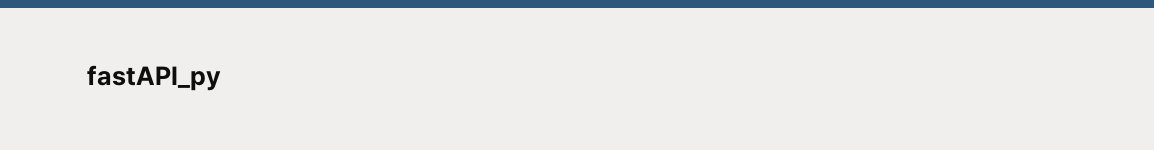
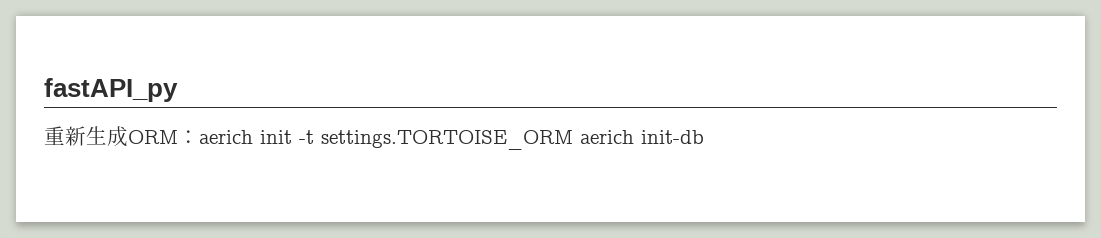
(221, 78) none -> [44,126,704,150] // 重新生成ORM：aerich init -t settings.TORTOISE_ORM aerich init-db

